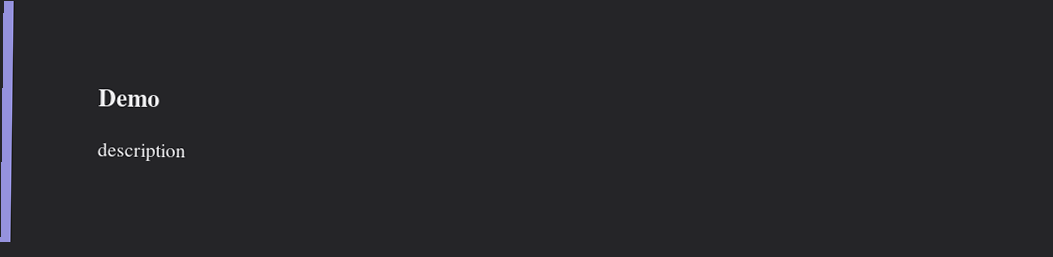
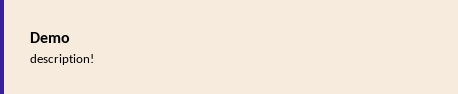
[97,142,186,163] description -> [30,54,94,65] description!

